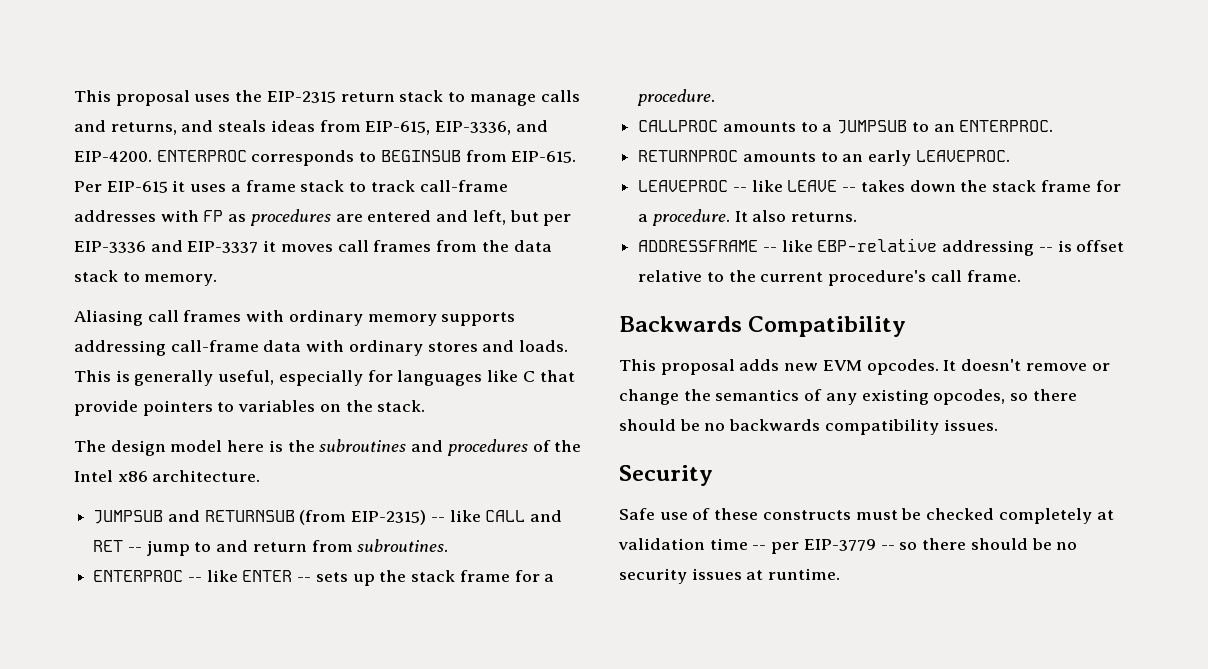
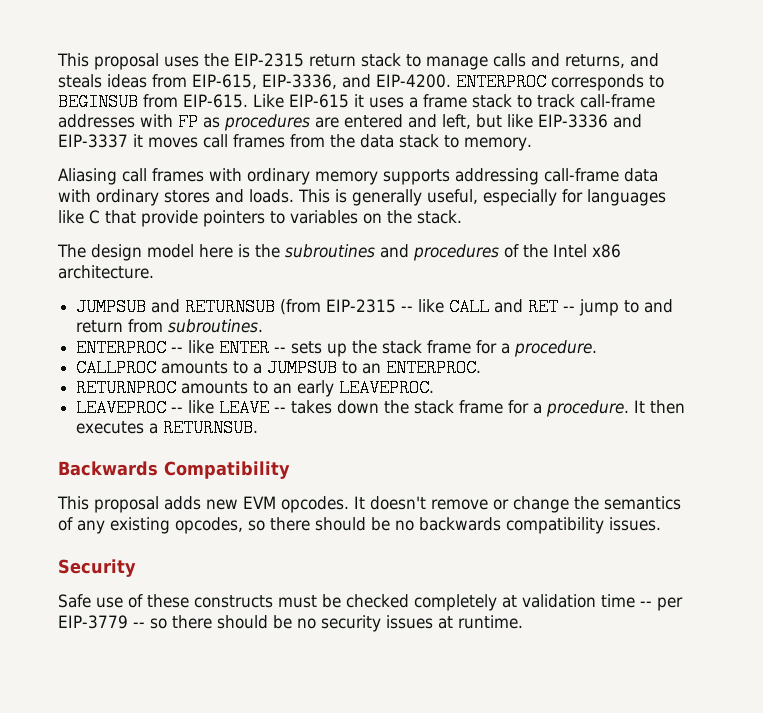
[74,181,102,192] Per -> [253,94,284,108] Like
[543,214,572,226] per -> [507,114,533,128] like
[351,510,427,525] EIP-2315) -> [326,299,397,313] EIP-2315
[752,210,858,222] [638,238,1125,256] [638,270,1021,286] also returns. // ADDRESSFRAME -- like EBP-relative addressing -- is offset relative to the current procedure's call frame. -> [650,400,686,414] [76,419,259,437] then executes a RETURNSUB.

